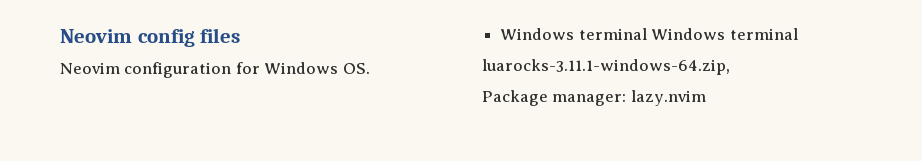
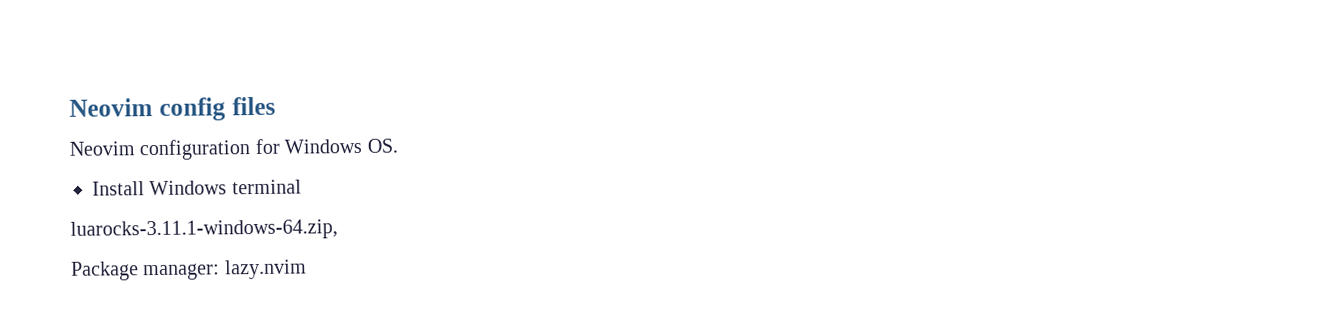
[500,28,647,40] Windows terminal -> [92,181,145,196] Install

